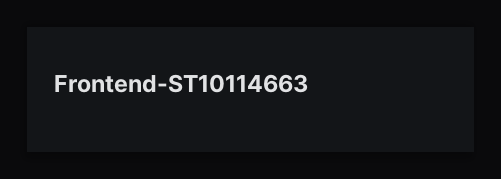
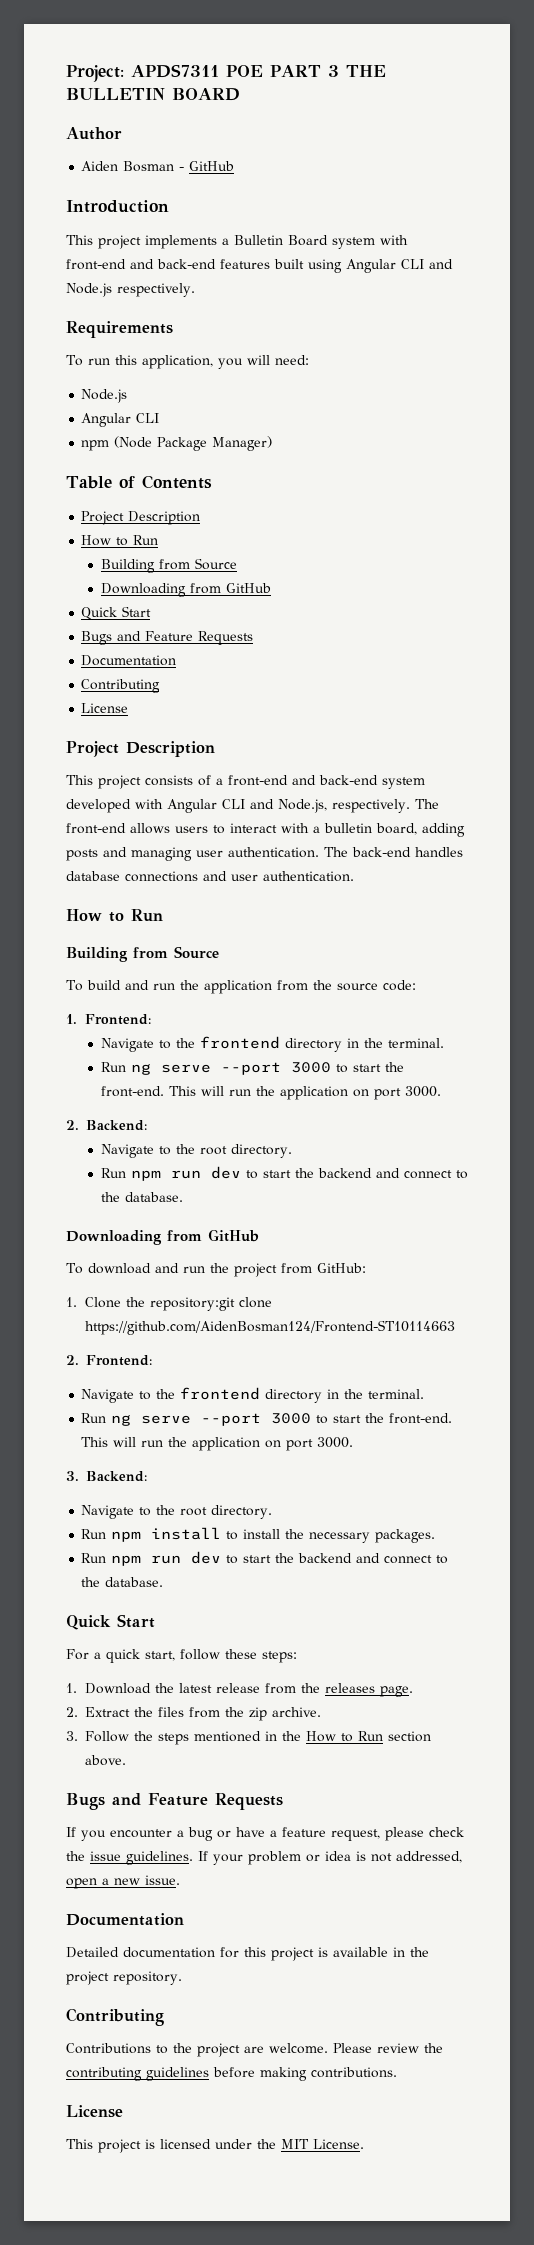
[54,74,308,93] Frontend-ST10114663 -> [66,64,386,82] [66,88,240,101] [66,127,122,140] [81,161,235,172] [66,200,169,213] [66,235,408,249] [66,259,453,273] [66,283,195,297] [66,321,173,338] [66,355,309,369] [81,389,128,403] [81,413,160,427] [81,436,273,451] [66,475,212,489] [81,511,201,525] [81,535,159,546] [100,558,237,573] [100,583,271,597] [81,606,152,620] [81,631,254,645] [81,655,177,666] [81,679,161,693] [81,703,129,713] [66,741,215,757] [66,775,425,789] [66,799,439,813] [66,823,465,837] [66,847,463,861] [66,871,354,882] [66,909,163,922] [66,946,219,962] [66,980,416,994] [66,1014,152,1025] [100,1036,444,1052] [100,1062,404,1075] [100,1086,441,1100] [66,1120,147,1131] [100,1144,292,1158] [100,1166,468,1181] [100,1192,183,1202] [66,1229,259,1245] [66,1263,366,1277] [66,1297,273,1311] [85,1320,456,1335] [66,1355,152,1366] [81,1387,425,1403] [81,1413,453,1426] [81,1437,354,1451] [66,1471,147,1482] [81,1505,273,1519] [81,1527,436,1543] [81,1551,449,1566] [81,1577,164,1587] [66,1614,155,1630] [66,1649,297,1663] [66,1683,414,1697] [66,1707,322,1721] [66,1731,432,1745] [85,1755,127,1766] [66,1793,283,1810] [66,1827,464,1841] [66,1851,462,1865] [66,1875,180,1889] [66,1913,184,1926] [66,1947,429,1961] [66,1971,182,1985] [66,2008,164,2026] [66,2043,443,2057] [66,2067,397,2081] [66,2105,123,2118] [66,2139,364,2153] Project: APDS7311 POE PART 3 THE BULLETIN BOARD // Author // Aiden Bosman - GitHub // Introduction // This project implements a Bulletin Board system with front-end and back-end features built using Angular CLI and Node.js respectively. // Requirements // To run this application, you will need: // Node.js // Angular CLI // npm (Node Package Manager) // Table of Contents // Project Description // How to Run // Building from Source // Downloading from GitHub // Quick Start // Bugs and Feature Requests // Documentation // Contributing // License // Project Description // This project consists of a front-end and back-end system developed with Angular CLI and Node.js, respectively. The front-end allows users to interact with a bulletin board, adding posts and managing user authentication. The back-end handles database connections and user authentication. // How to Run // Building from Source // To build and run the application from the source code: // 1. Frontend: // Navigate to the frontend directory in the terminal. // Run ng serve --port 3000 to start the front-end. This will run the application on port 3000. // 2. Backend: // Navigate to the root directory. // Run npm run dev to start the backend and connect to the database. // Downloading from GitHub // To download and run the project from GitHub: // 1. Clone the repository:git clone https://github.com/AidenBosman124/Frontend-ST10114663 // 2. Frontend: // Navigate to the frontend directory in the terminal. // Run ng serve --port 3000 to start the front-end. This will run the application on port 3000. // 3. Backend: // Navigate to the root directory. // Run npm install to install the necessary packages. // Run npm run dev to start the backend and connect to the database. // Quick Start // For a quick start, follow these steps: // 1. Download the latest release from the releases page. // 2. Extract the files from the zip archive. // 3. Follow the steps mentioned in the How to Run section above. // Bugs and Feature Requests // If you encounter a bug or have a feature request, please check the issue guidelines. If your problem or idea is not addressed, open a new issue. // Documentation // Detailed documentation for this project is available in the project repository. // Contributing // Contributions to the project are welcome. Please review the contributing guidelines before making contributions. // License // This project is licensed under the MIT License.

